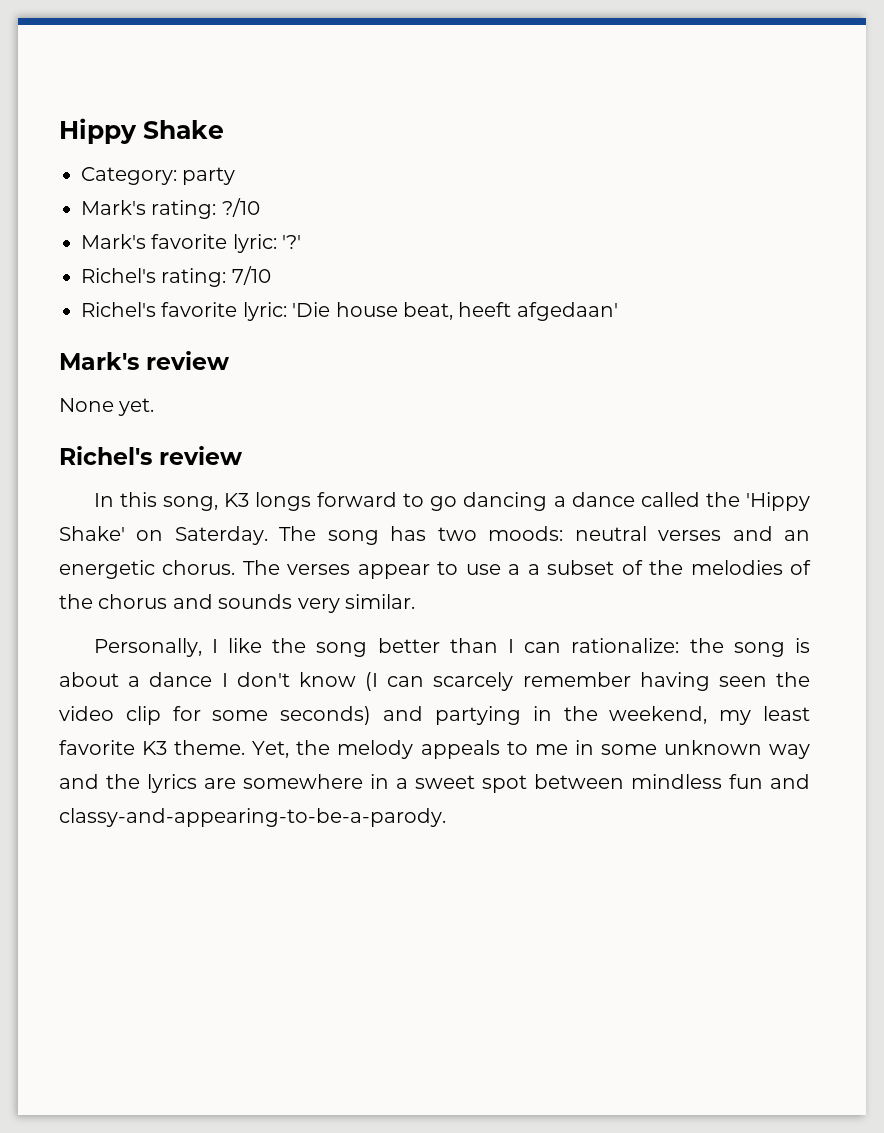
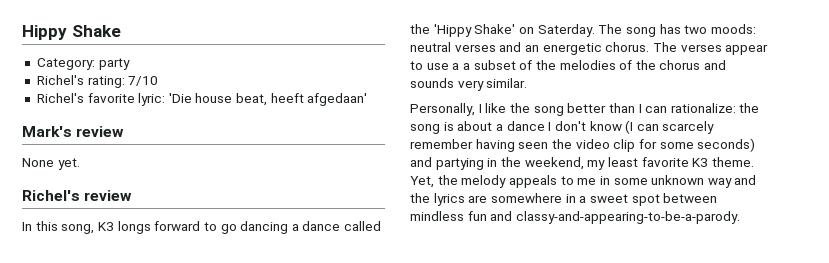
[81,198,260,219] [81,234,302,253] // Mark's rating: ?/10 // Mark's favorite lyric: '?' -> (130, 64) none

